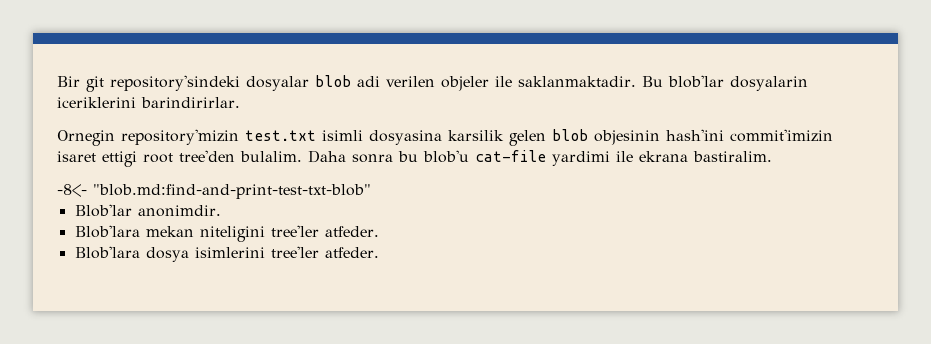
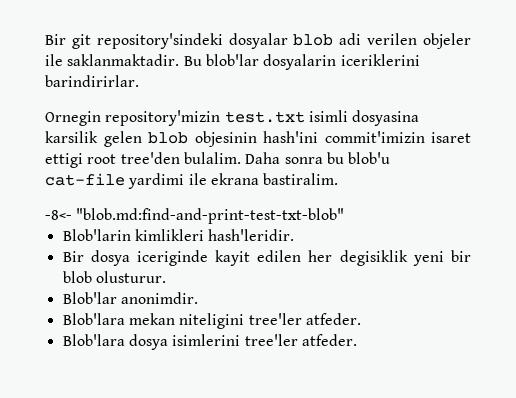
(371, 191) none -> [62,229,295,241] [62,250,472,266] [62,271,166,283] // Blob'larin kimlikleri hash'leridir. // Bir dosya iceriginde kayit edilen her degisiklik yeni bir blob olusturur.

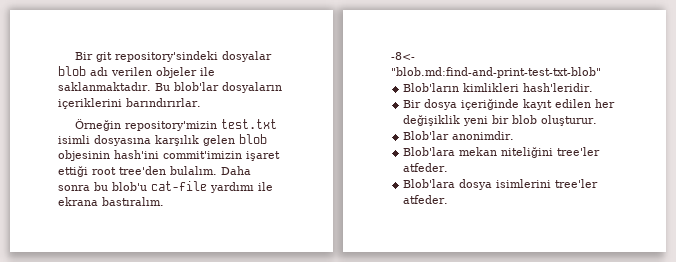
[339,33,362,45] adi -> [90,67,108,76] adı
[67,54,180,66] saklanmaktadir. -> [58,82,151,91] saklanmaktadır.
[263,54,420,70] [45,75,139,87] [45,111,101,126] dosyalarin iceriklerini barindirirlar. // Ornegin -> [221,82,282,93] [58,98,201,109] [75,119,122,131] dosyaların içeriklerini barındırırlar. // Örneğin
[352,110,420,126] [45,131,98,143] dosyasina karsilik -> [94,135,199,146] dosyasına karşılık
[431,132,471,143] [45,153,83,168] isaret ettigi -> [246,151,280,161] [58,166,88,177] işaret ettiği
[183,152,241,164] bulalim. -> [170,166,217,175] bulalım.
[128,173,185,189] yardimi -> [210,182,254,193] yardımı
[263,173,339,185] bastiralim. -> [102,197,164,206] bastıralım.
[62,229,131,241] Blob'larin -> [403,83,460,92] Blob'ların
[136,250,251,266] iceriginde kayit -> [461,99,553,110] içeriğinde kayıt
[339,250,408,266] degisiklik -> [403,115,461,126] değişiklik
[95,271,166,283] olusturur. -> [541,115,598,126] oluşturur.
[179,313,245,329] niteligini -> [501,147,554,158] niteliğini

